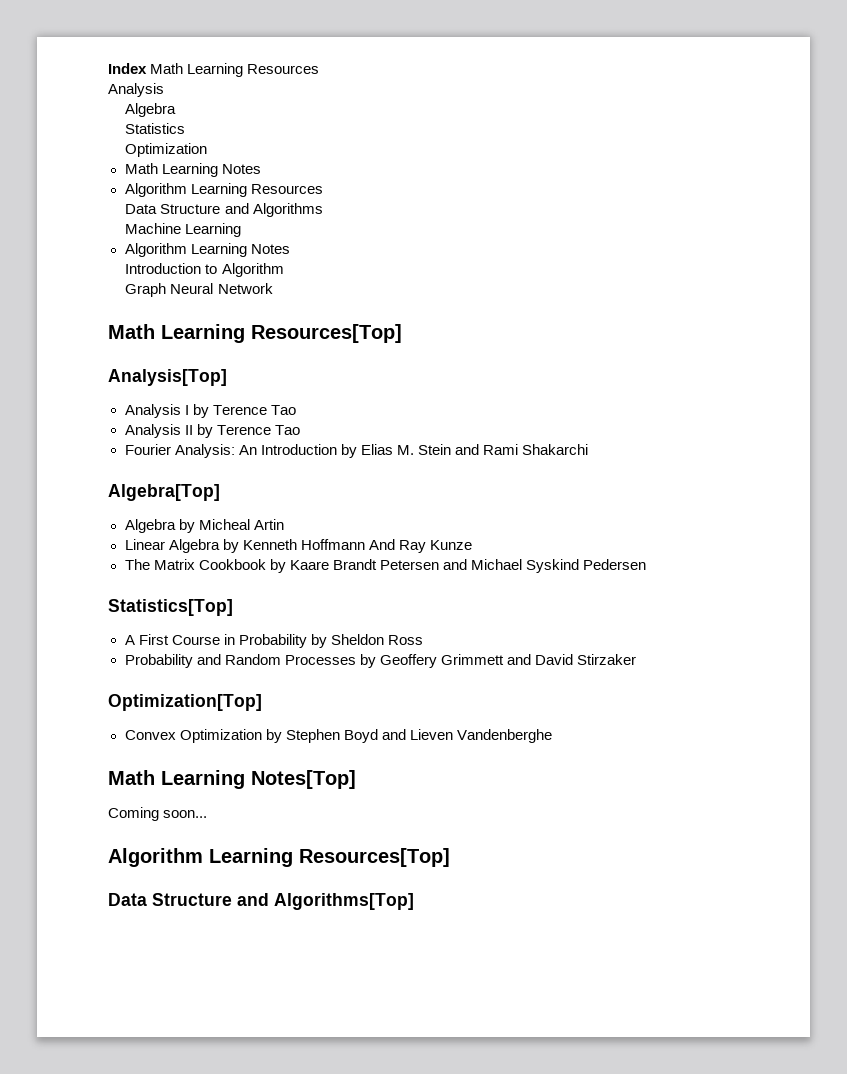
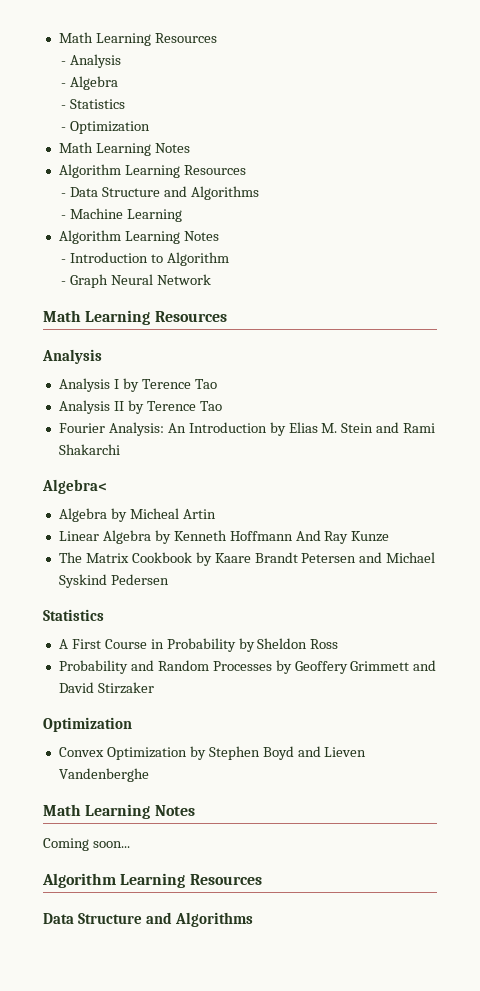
[108,63,320,77] [108,83,164,97] Index Math Learning Resources // Analysis // -> [58,32,217,46] [61,54,122,68] [61,83,67,87] Math Learning Resources // - Analysis // -
[125,123,186,134] Statistics // -> [61,99,126,109] [61,127,67,131] - Statistics // -
(323, 189) none -> [61,193,67,197] -
(323, 210) none -> [61,215,67,219] -
(290, 249) none -> [61,259,67,263] -
(284, 270) none -> [61,281,67,285] -
[251,324,402,343] [108,369,227,386] Resources[Top] // Analysis[Top] -> [154,311,227,322] [42,349,102,364] Resources // Analysis
[108,484,220,501] Algebra[Top] -> [42,479,107,494] Algebra<
[108,599,233,616] Statistics[Top] -> [43,609,104,621] Statistics
[108,694,262,711] Optimization[Top] -> [43,717,132,732] Optimization
[251,770,356,789] Notes[Top] -> [154,805,195,816] Notes
[299,848,450,867] [108,893,414,910] Resources[Top] // Data Structure and Algorithms[Top] -> [189,874,262,885] [43,912,254,927] Resources // Data Structure and Algorithms

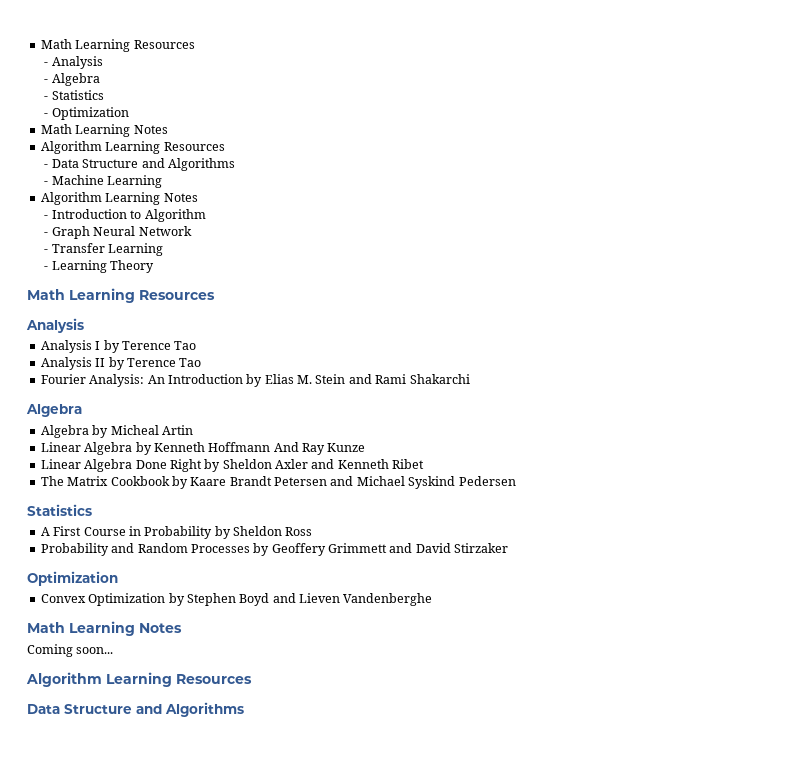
(212, 279) none -> [44,243,164,256] [44,260,155,273] // - Transfer Learning // - Learning Theory
[42,479,107,494] Algebra< -> [26,404,82,417] Algebra
(390, 536) none -> [40,459,425,472] // Linear Algebra Done Right by Sheldon Axler and Kenneth Ribet

